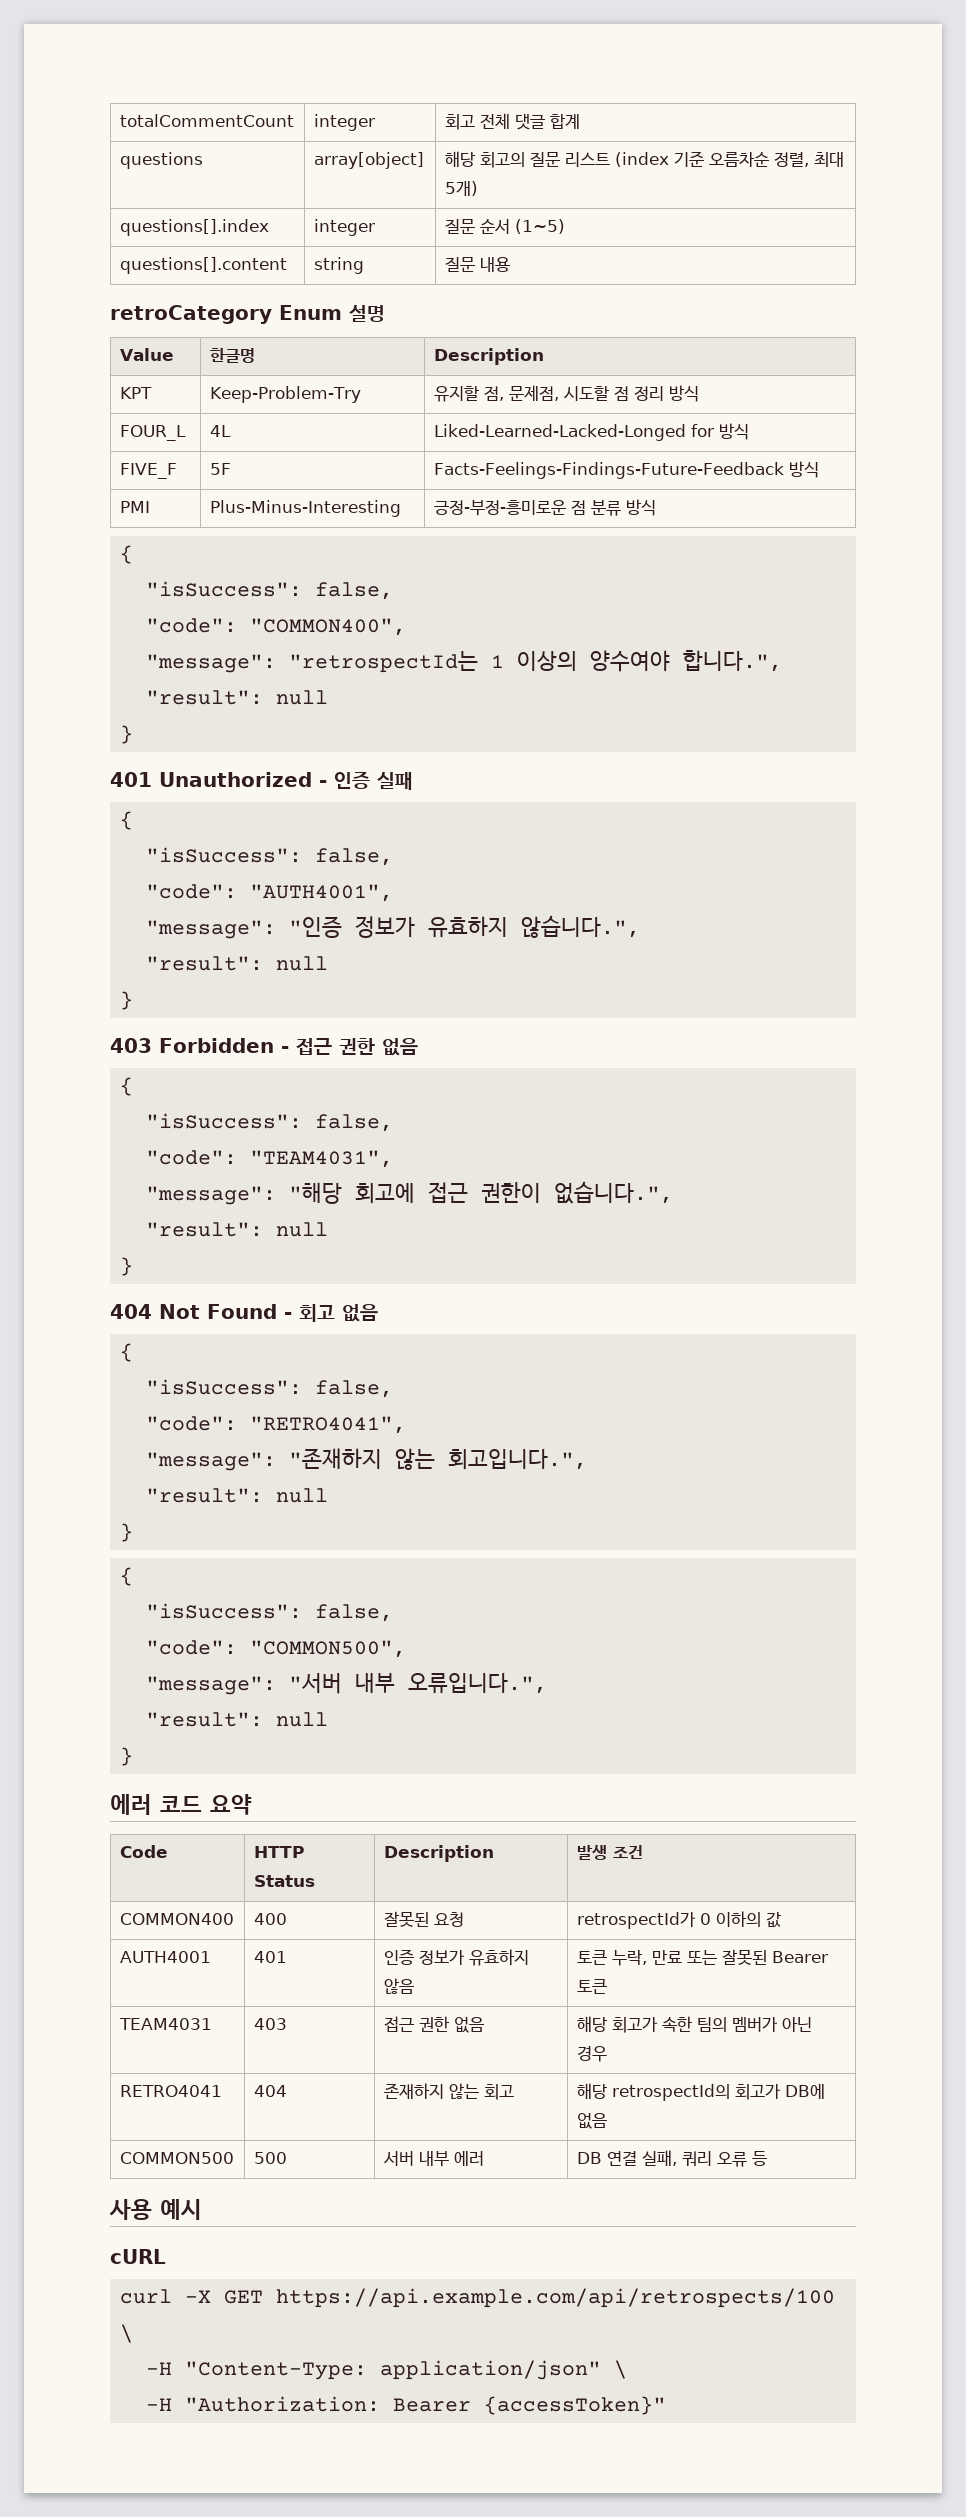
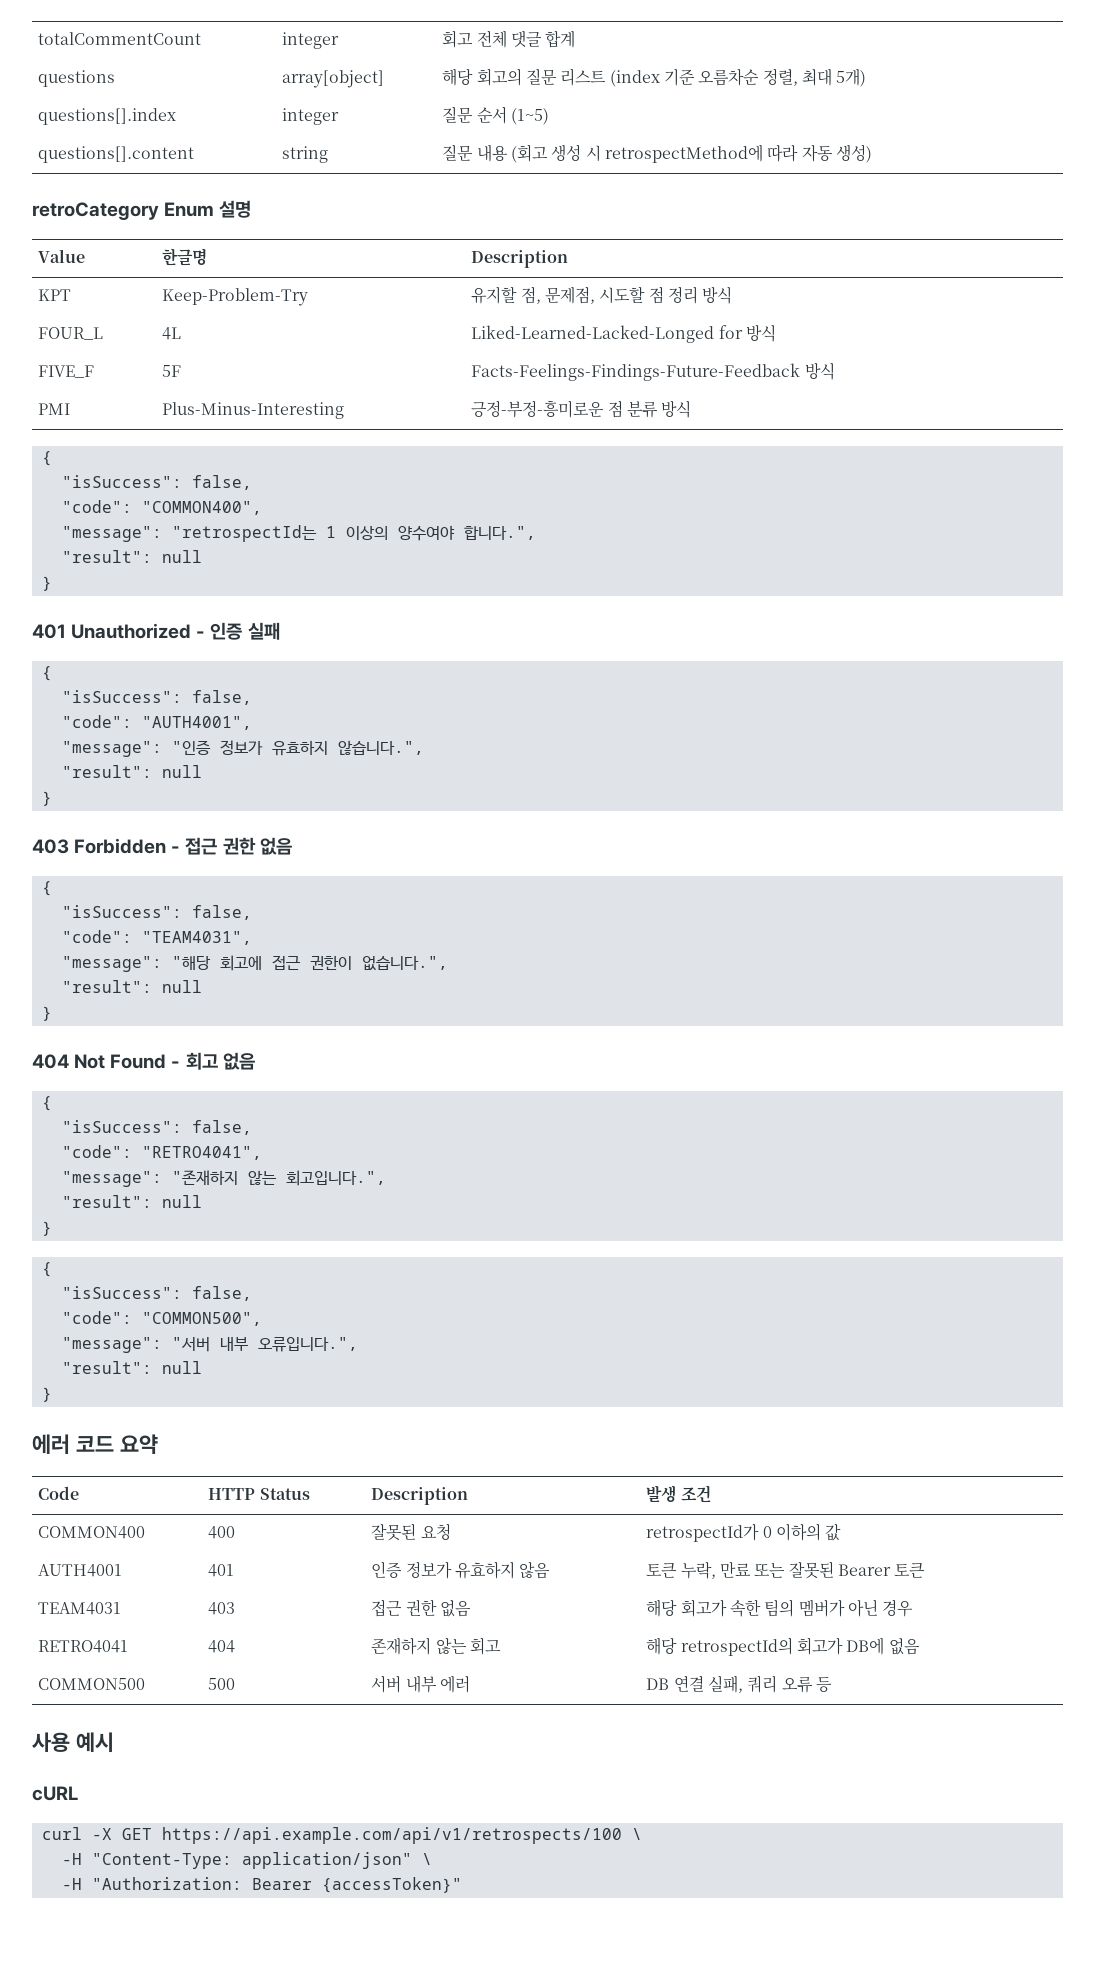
(510, 264) none -> [511,144,873,163] (회고 생성 시 retrospectMethod에 따라 자동 생성)
[276,2288,836,2308] https://api.example.com/api/retrospects/100 -> [161,1827,622,1844] https://api.example.com/api/v1/retrospects/100

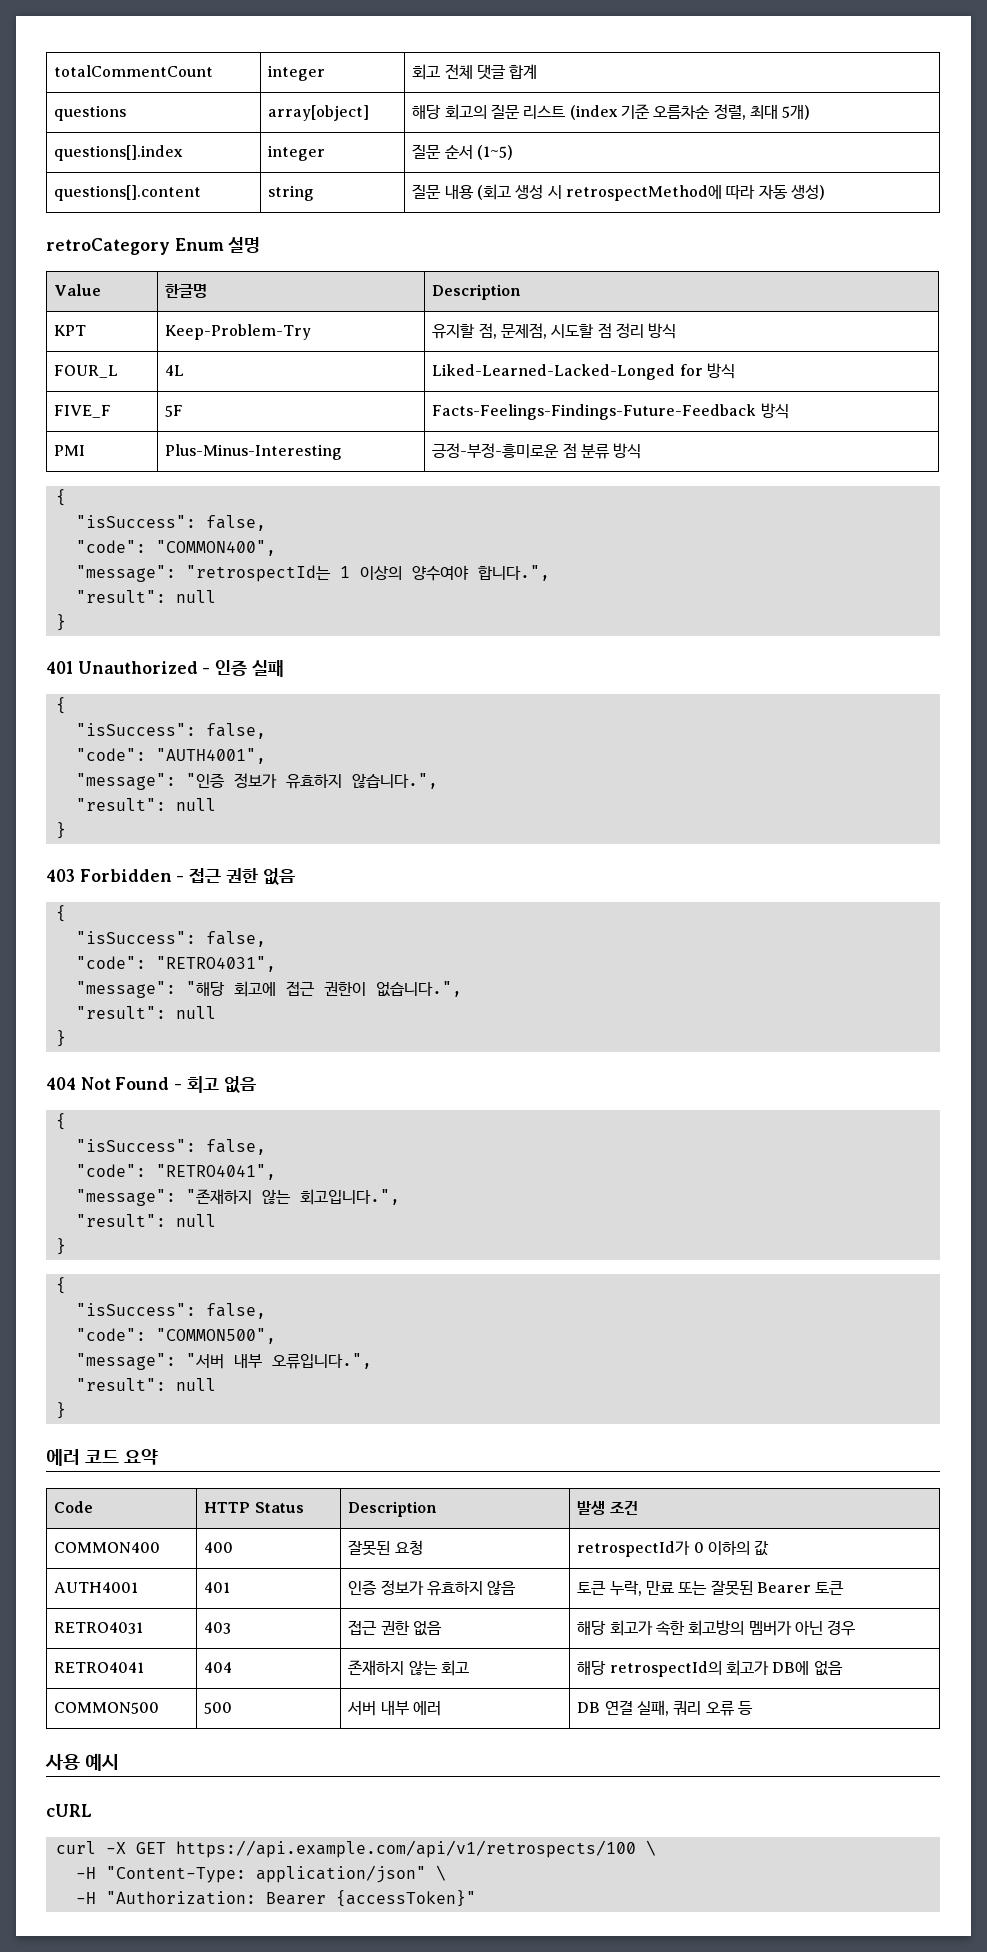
[141,931,252,945] "TEAM4031", -> [155,956,276,972] "RETRO4031",
[38,1602,122,1615] TEAM4031 -> [54,1622,144,1634] RETRO4031
[764,1599,795,1617] 팀의 -> [688,1620,745,1636] 회고방의

